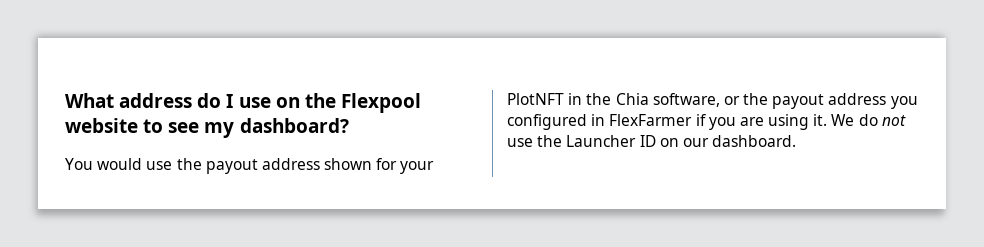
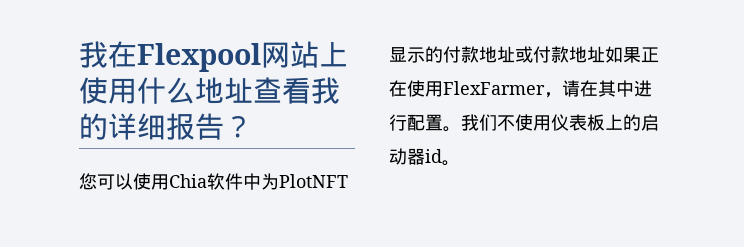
[65,93,421,113] [65,118,349,138] [65,158,435,174] [507,93,918,109] [507,114,906,130] [507,135,797,147] What address do I use on the Flexpool website to see my dashboard? // You would use the payout address shown for your PlotNFT in the Chia software, or the payout address you configured in FlexFarmer if you are using it. We do not use the Launcher ID on our dashboard. -> [79,41,348,72] [79,77,340,104] [79,113,253,140] [79,173,348,190] [389,46,659,63] [389,80,652,98] [389,114,659,132] [389,148,460,166] 我在Flexpool网站上使用什么地址查看我的详细报告？ // 您可以使用Chia软件中为PlotNFT显示的付款地址或付款地址如果正在使用FlexFarmer，请在其中进行配置。我们不使用仪表板上的启动器id。

